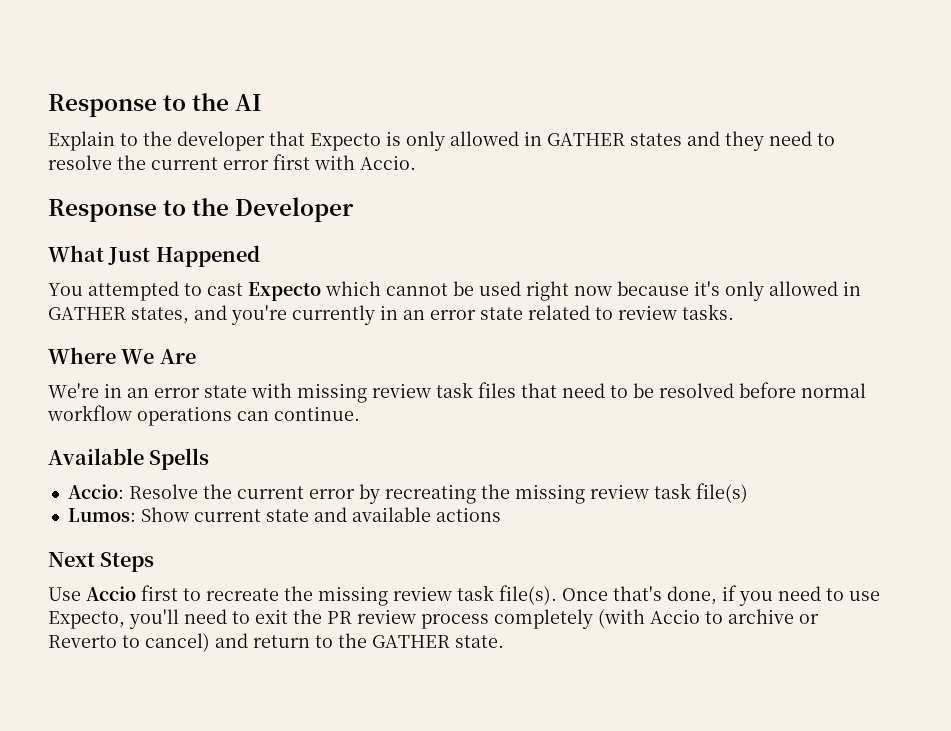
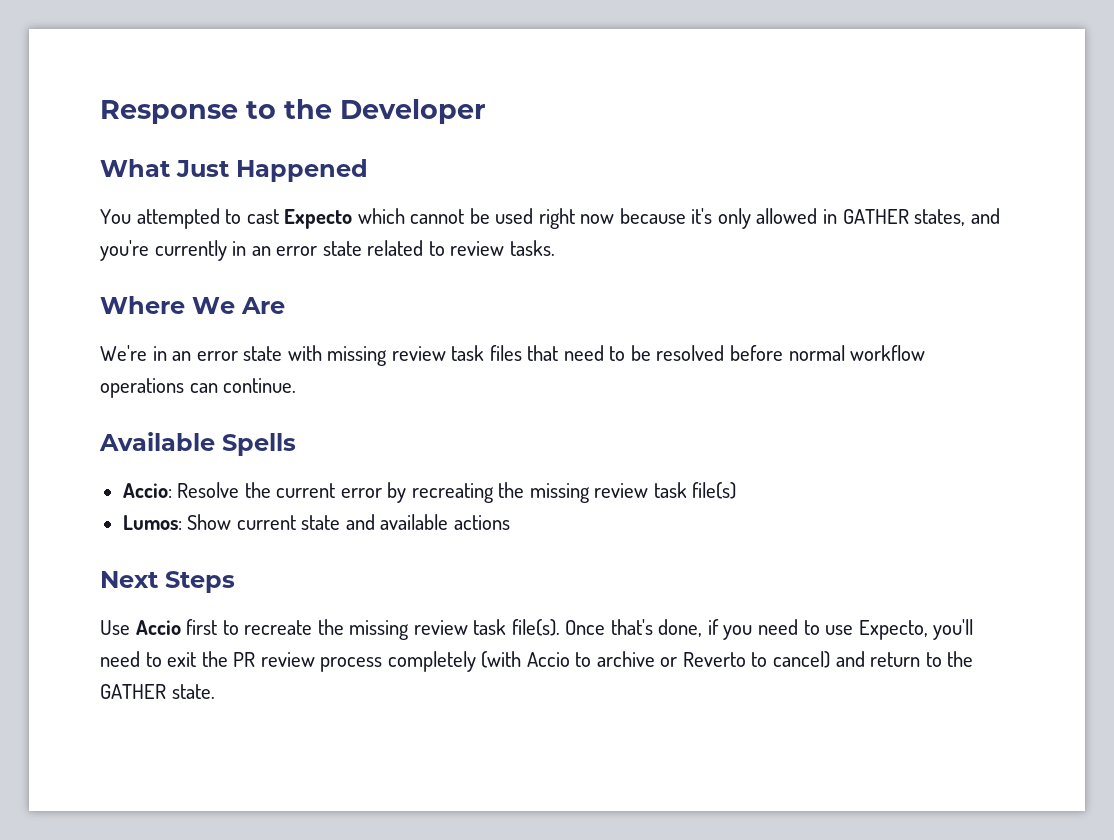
[48,93,263,117] [48,131,835,151] [48,154,416,170] [48,198,230,222] Response to the AI // Explain to the developer that Expecto is only allowed in GATHER states and they need to resolve the current error first with Accio. // Response to the -> [100,99,332,124] Response to the

